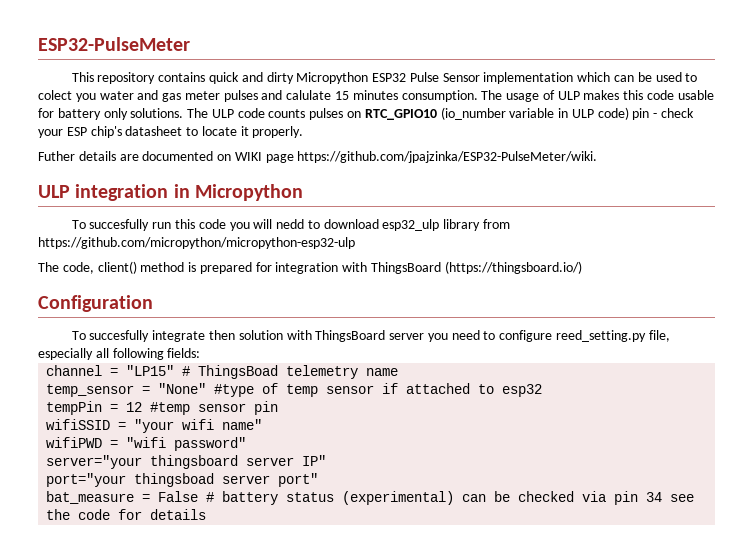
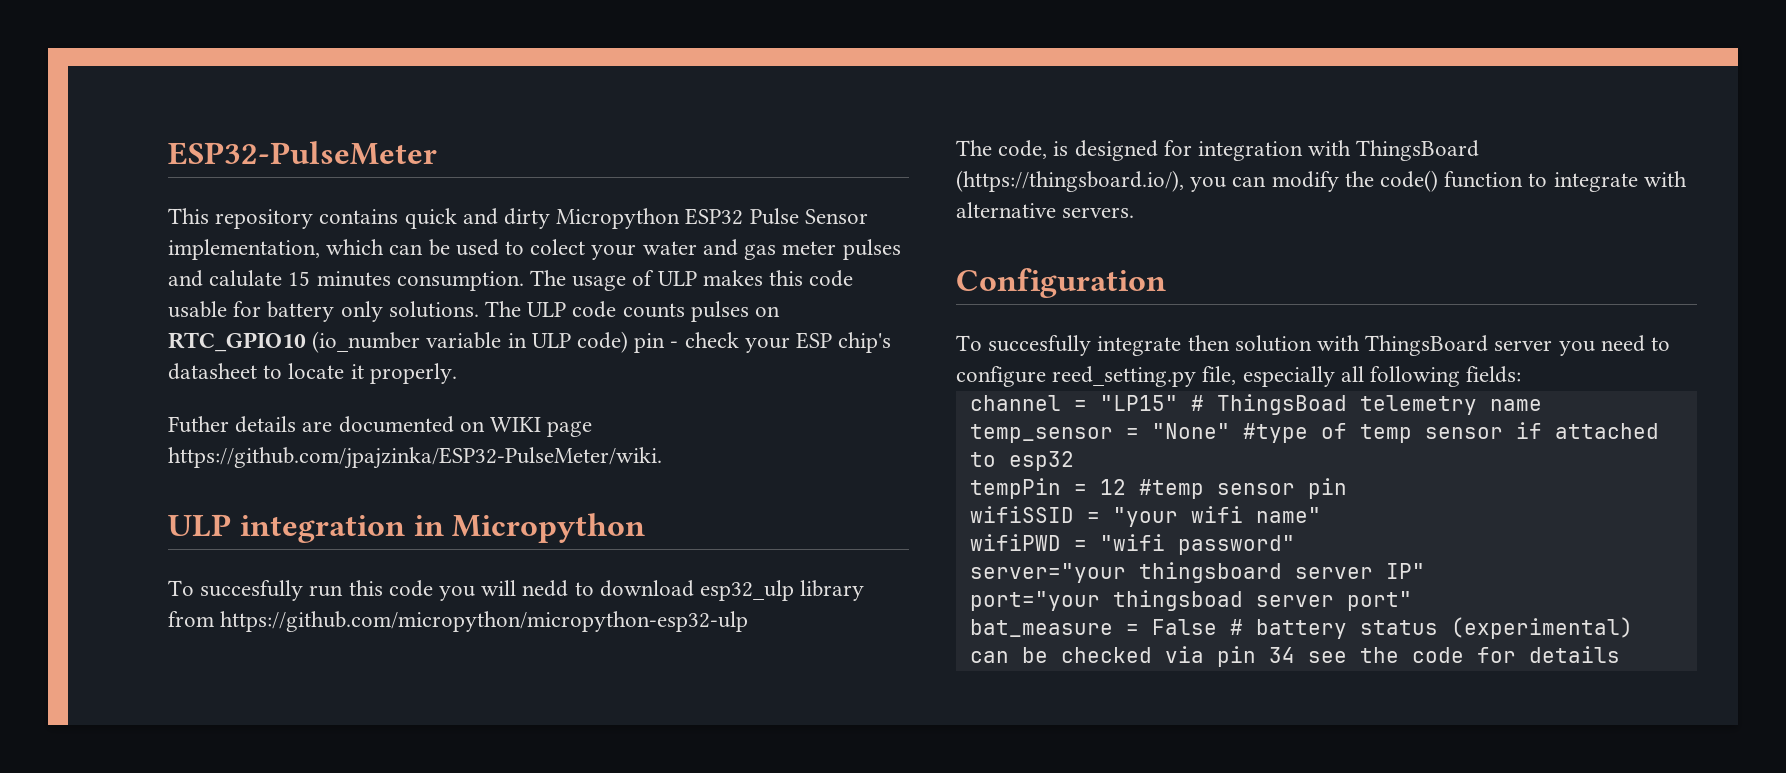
[483,72,574,84] implementation -> [168,239,320,260] implementation,
[75,93,96,102] you -> [591,244,637,260] your
[97,261,582,274] client() method is prepared for integration with ThingsBoard (https://thingsboard.io/) -> [1053,140,1480,161] [956,170,1687,192] [956,202,1135,218] is designed for integration with ThingsBoard (https://thingsboard.io/), you can modify the code() function to integrate with alternative servers.

